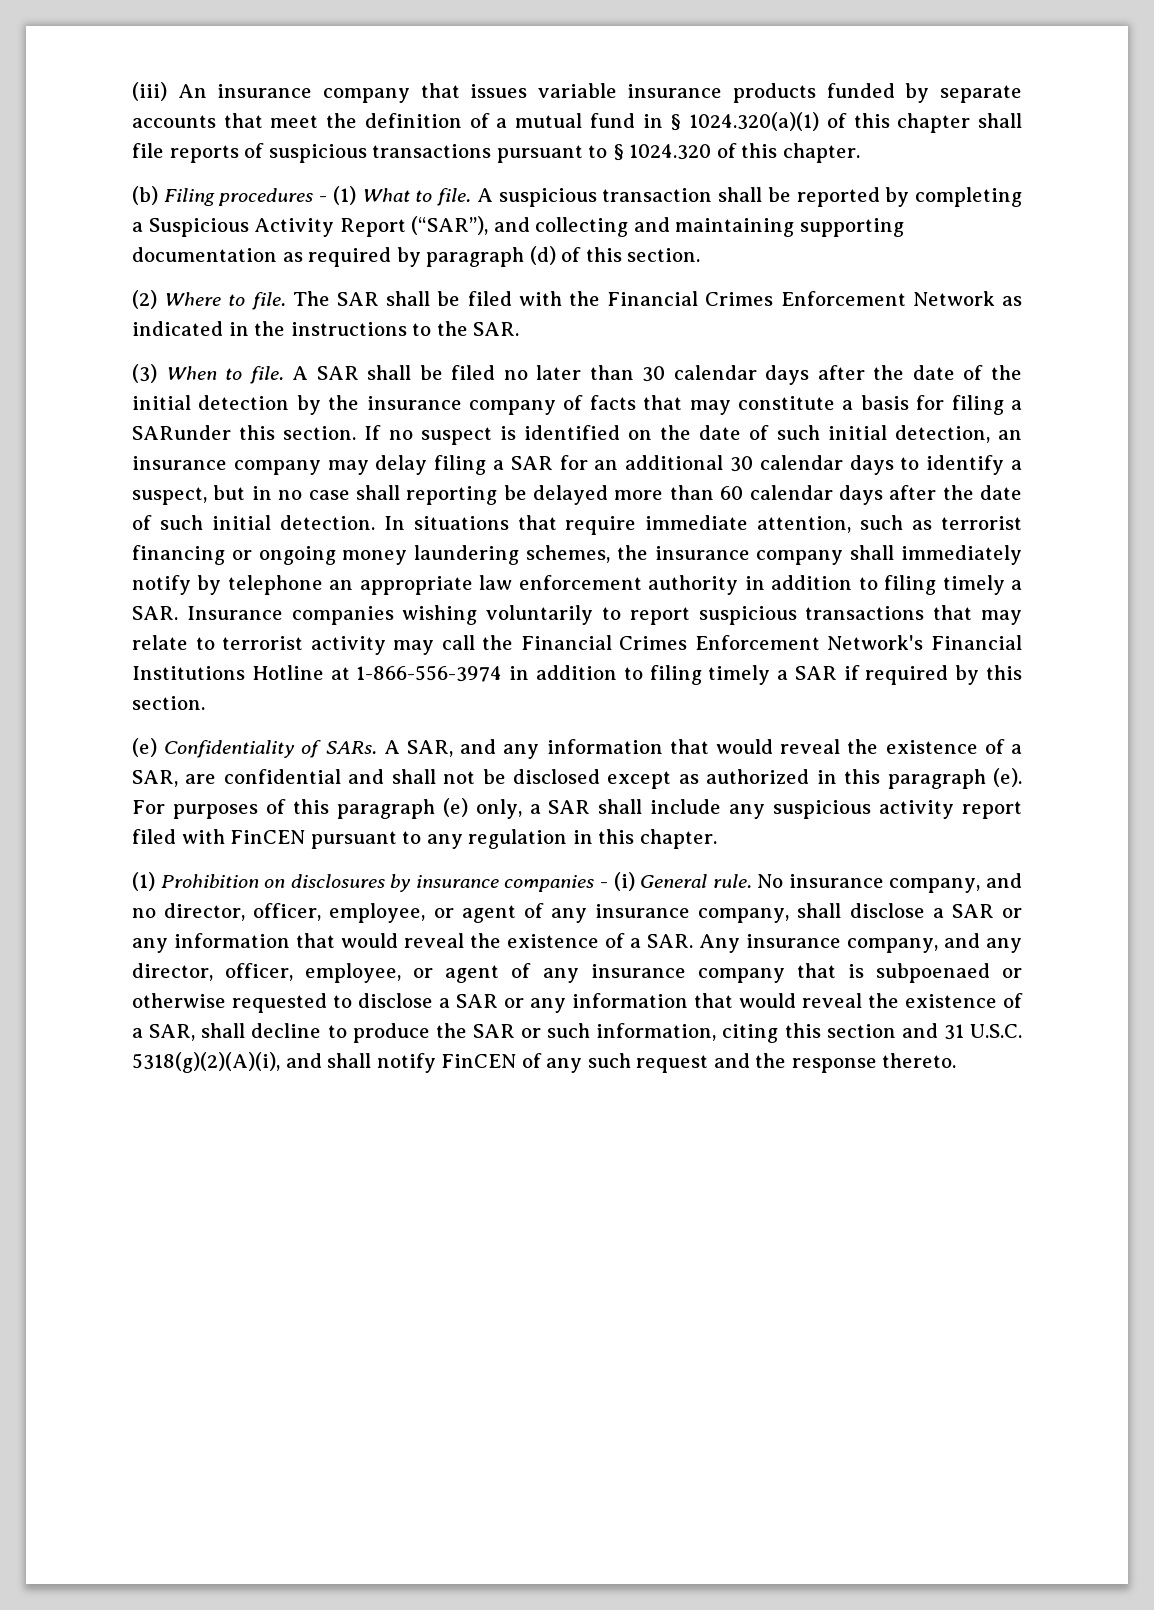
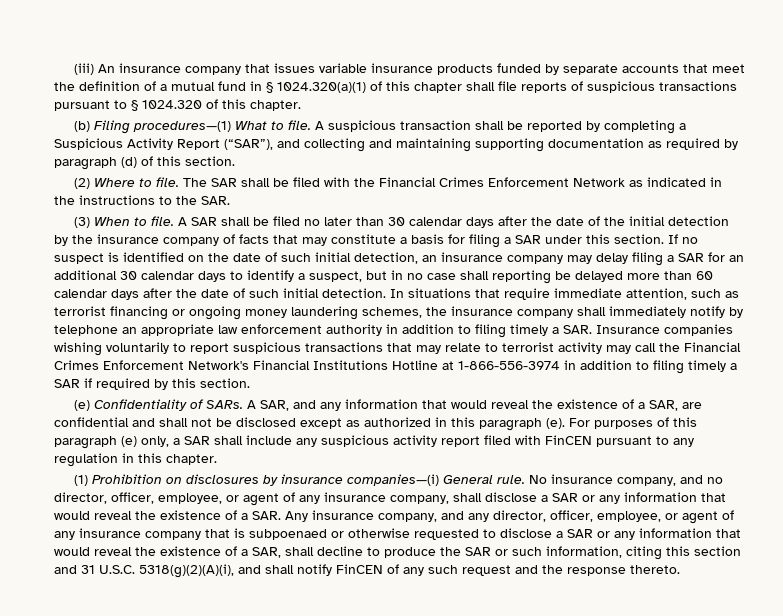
[218,186,356,206] procedures - (1) -> [132,121,231,132] procedures—(1)
[132,425,231,440] SARunder -> [515,235,582,244] SAR under
[504,872,635,892] companies - (i) -> [346,474,439,486] companies—(i)

